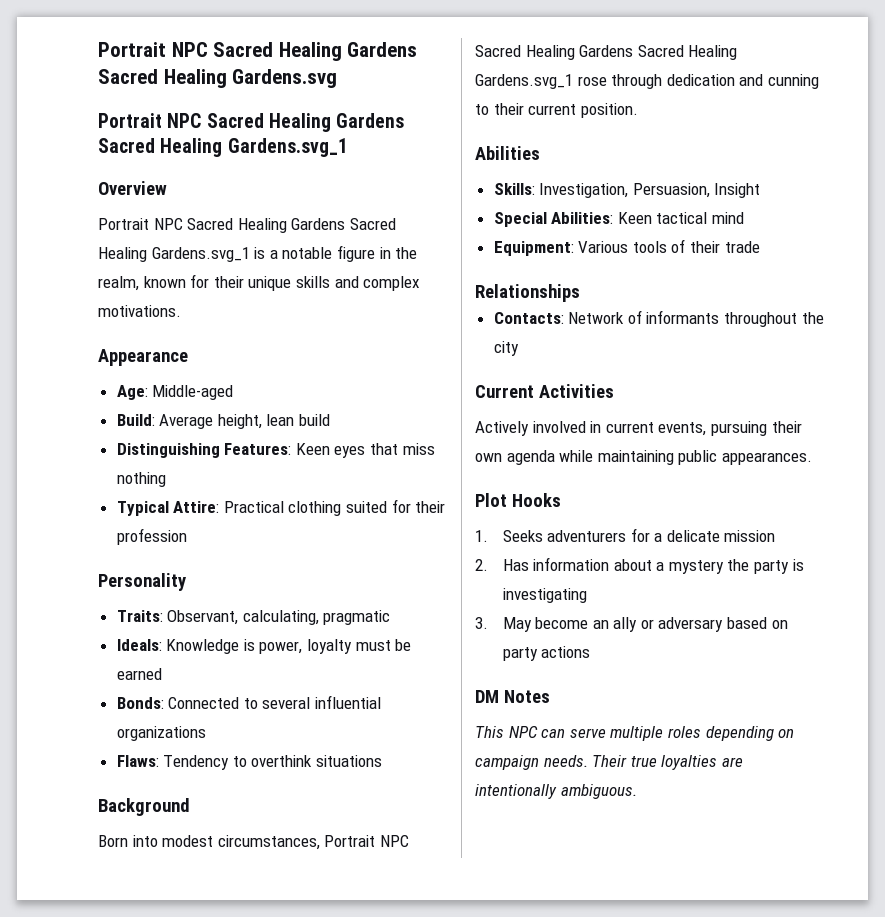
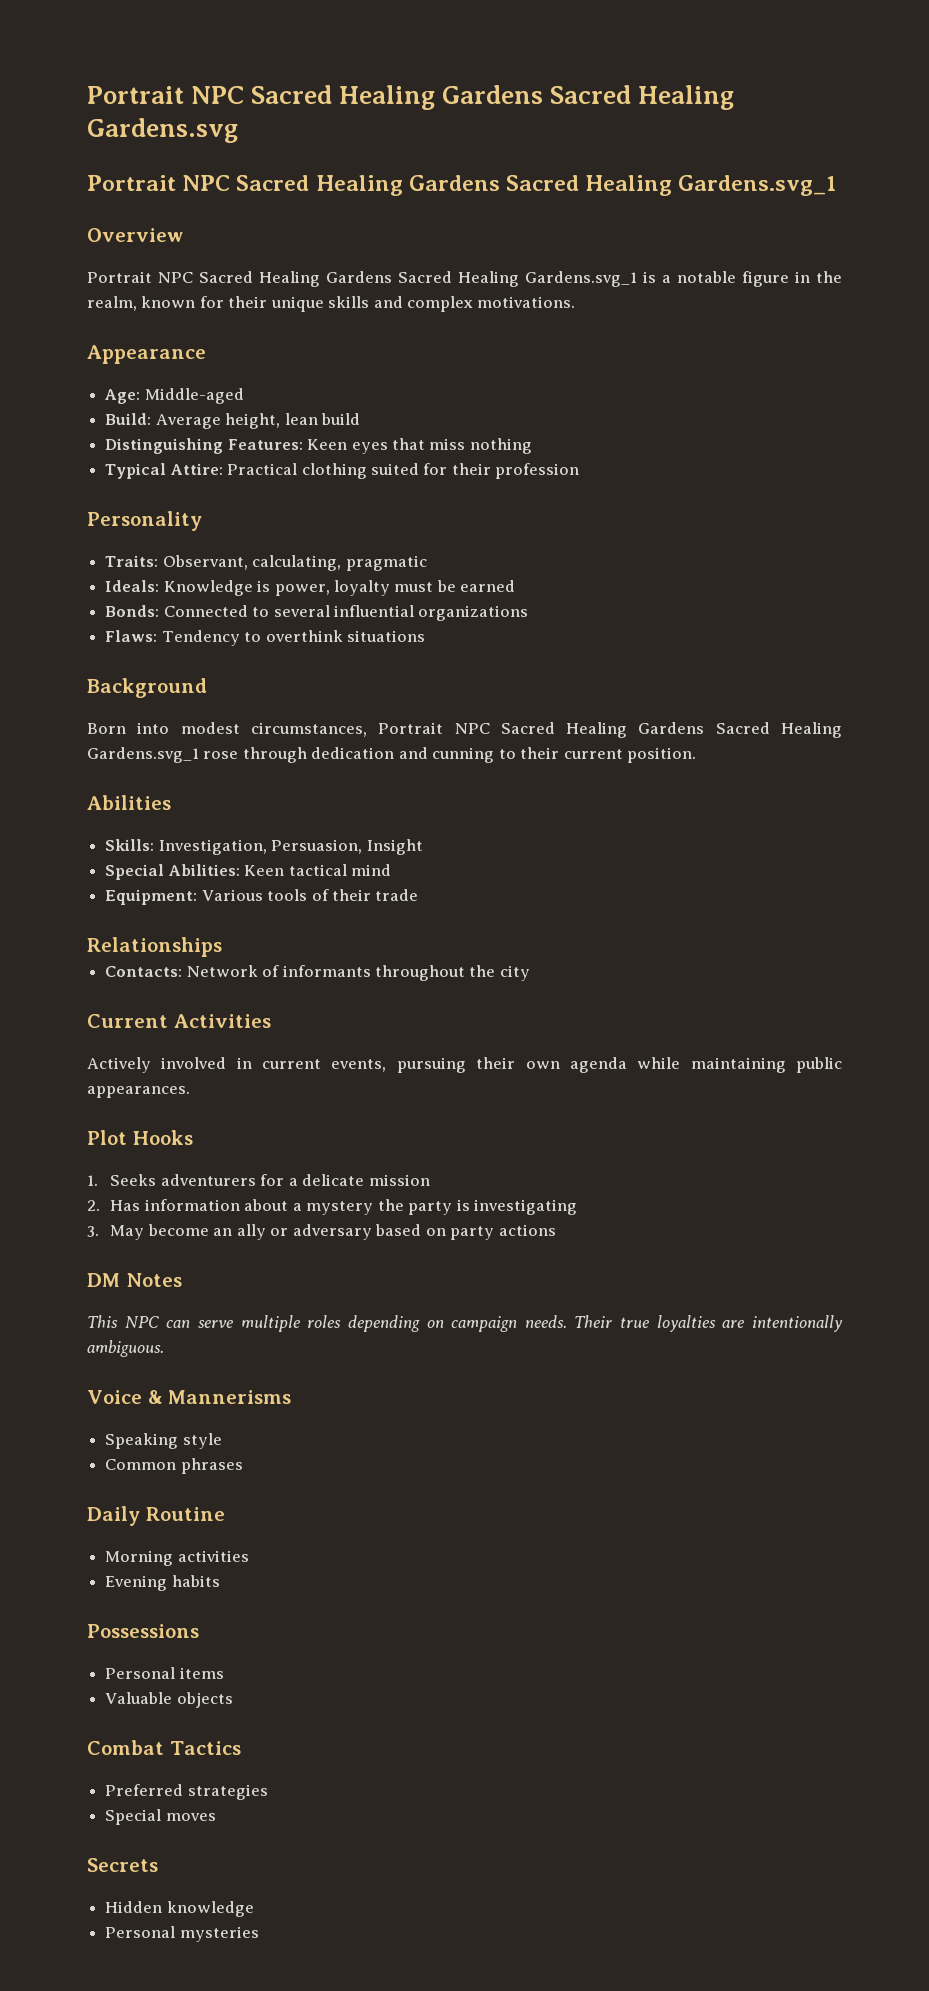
(637, 791) none -> [87,1390,292,1404] [105,1433,222,1449] [105,1458,243,1474] [87,1506,225,1526] [105,1550,249,1566] [105,1575,220,1591] [87,1624,199,1638] [105,1667,224,1679] [105,1692,233,1708] [87,1740,241,1755] [105,1784,268,1800] [105,1809,216,1825] [87,1858,158,1872] [105,1901,254,1917] [105,1926,259,1942] // Voice & Mannerisms // Speaking style // Common phrases // Daily Routine // Morning activities // Evening habits // Possessions // Personal items // Valuable objects // Combat Tactics // Preferred strategies // Special moves // Secrets // Hidden knowledge // Personal mysteries

